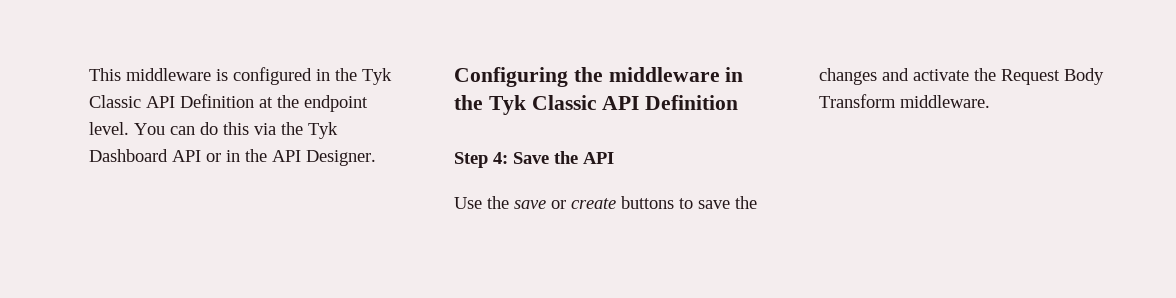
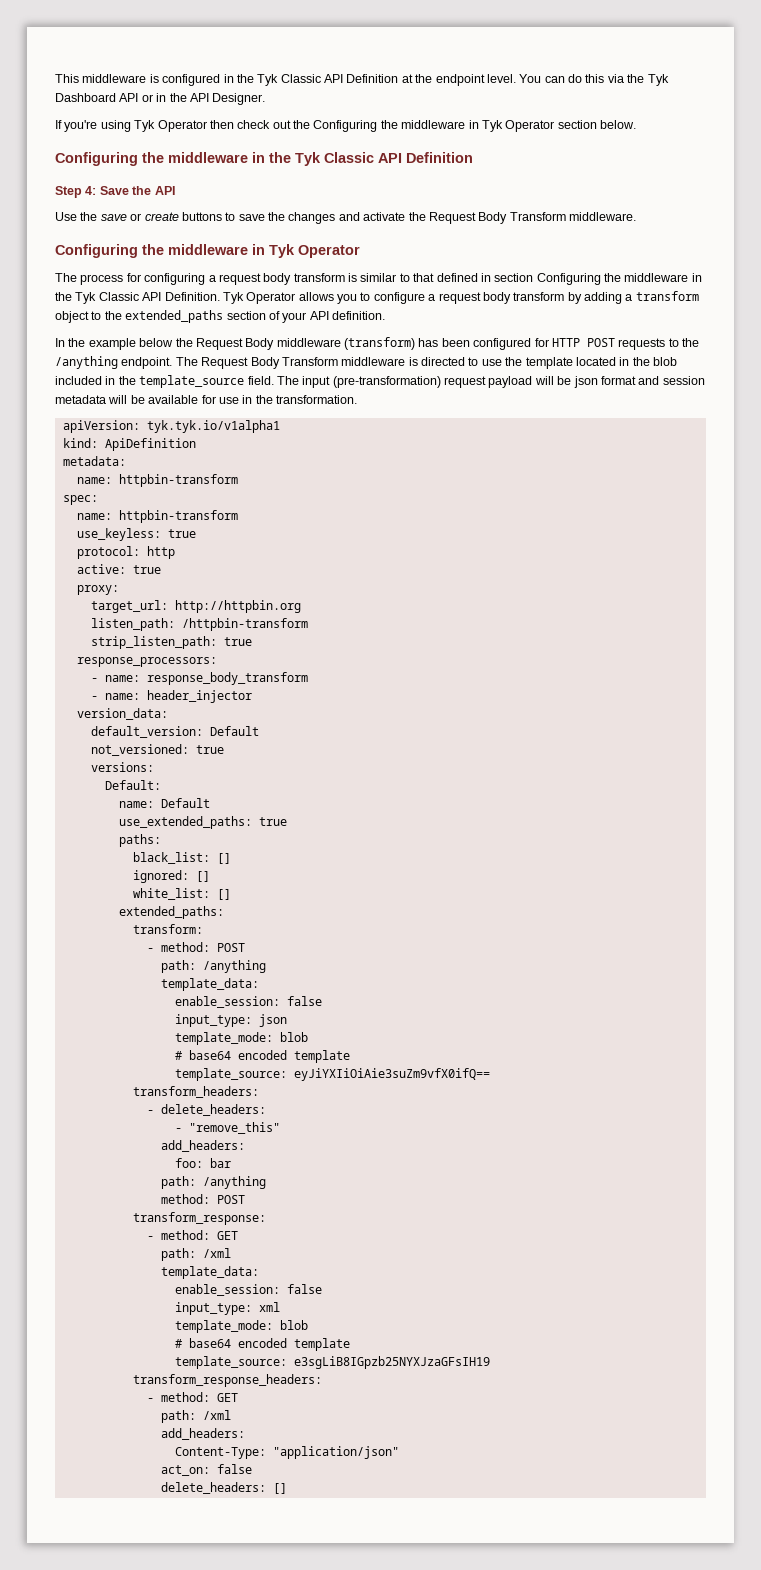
(376, 158) none -> [55,120,636,132] // If you're using Tyk Operator then check out the Configuring the middleware in Tyk Operator section below.
(990, 101) none -> [55,244,360,258] [55,273,702,285] [55,291,699,304] [55,310,385,323] [55,337,699,350] [55,356,677,369] [55,375,705,388] [55,395,357,404] [62,420,280,433] [62,438,196,451] [62,456,126,466] [76,474,238,487] [62,495,98,505] [76,510,238,523] [76,528,196,541] [76,546,175,559] [76,564,161,574] [76,585,119,595] [90,600,301,613] [90,618,308,631] [90,636,252,649] [76,657,217,667] [90,672,308,685] [90,690,252,703] [76,708,168,720] [90,726,259,738] [90,744,224,756] [90,762,154,772] [104,780,161,790] [118,798,210,808] [118,816,287,829] [118,834,161,847] [132,852,231,864] [132,870,210,883] [132,888,231,900] [118,906,224,919] [132,924,203,934] [146,942,245,952] [160,960,266,973] [160,978,259,991] [174,996,322,1008] [174,1014,287,1027] [174,1032,308,1045] [174,1050,350,1063] [174,1068,490,1081] [132,1086,259,1098] [146,1104,266,1116] [174,1122,280,1134] [160,1140,245,1152] [174,1158,231,1168] [160,1176,266,1189] [160,1194,245,1204] [132,1212,266,1225] [146,1230,238,1240] [160,1248,231,1261] [160,1266,259,1279] [174,1284,322,1296] [174,1302,280,1315] [174,1320,308,1333] [174,1338,350,1351] [174,1356,490,1369] [132,1374,322,1387] [146,1392,238,1402] [160,1410,231,1423] [160,1428,245,1440] [174,1446,399,1459] [160,1464,252,1476] [160,1482,287,1494] // Configuring the middleware in Tyk Operator // The process for configuring a request body transform is similar to that defined in section Configuring the middleware in the Tyk Classic API Definition. Tyk Operator allows you to configure a request body transform by adding a transform object to the extended_paths section of your API definition. // In the example below the Request Body middleware (transform) has been configured for HTTP POST requests to the /anything endpoint. The Request Body Transform middleware is directed to use the template located in the blob included in the template_source field. The input (pre-transformation) request payload will be json format and session metadata will be available for use in the transformation. // apiVersion: tyk.tyk.io/v1alpha1 // kind: ApiDefinition // metadata: // name: httpbin-transform // spec: // name: httpbin-transform // use_keyless: true // protocol: http // active: true // proxy: // target_url: http://httpbin.org // listen_path: /httpbin-transform // strip_listen_path: true // response_processors: // - name: response_body_transform // - name: header_injector // version_data: // default_version: Default // not_versioned: true // versions: // Default: // name: Default // use_extended_paths: true // paths: // black_list: [] // ignored: [] // white_list: [] // extended_paths: // transform: // - method: POST // path: /anything // template_data: // enable_session: false // input_type: json // template_mode: blob // # base64 encoded template // template_source: eyJiYXIiOiAie3suZm9vfX0ifQ== // transform_headers: // - delete_headers: // - "remove_this" // add_headers: // foo: bar // path: /anything // method: POST // transform_response: // - method: GET // path: /xml // template_data: // enable_session: false // input_type: xml // template_mode: blob // # base64 encoded template // template_source: e3sgLiB8IGpzb25NYXJzaGFsIH19 // transform_response_headers: // - method: GET // path: /xml // add_headers: // Content-Type: "application/json" // act_on: false // delete_headers: []

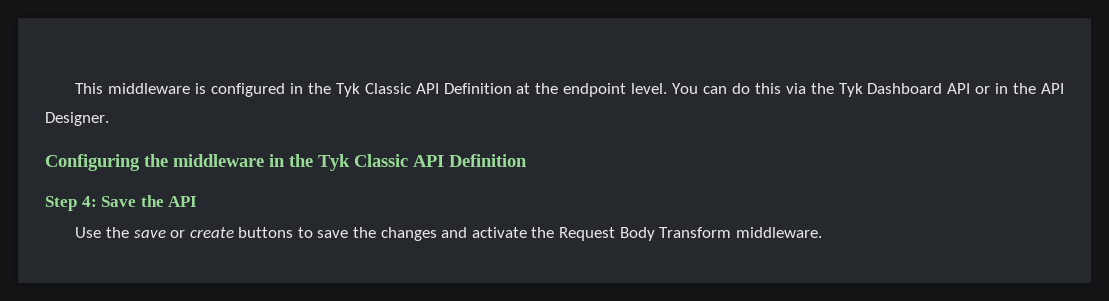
[55,120,636,132] // If you're using Tyk Operator then check out the Configuring the middleware in Tyk Operator section below. -> (109, 119) none
[55,244,360,258] [55,273,702,285] [55,291,699,304] [55,310,385,323] [55,337,699,350] [55,356,677,369] [55,375,705,388] [55,395,357,404] [62,420,280,433] [62,438,196,451] [62,456,126,466] [76,474,238,487] [62,495,98,505] [76,510,238,523] [76,528,196,541] [76,546,175,559] [76,564,161,574] [76,585,119,595] [90,600,301,613] [90,618,308,631] [90,636,252,649] [76,657,217,667] [90,672,308,685] [90,690,252,703] [76,708,168,720] [90,726,259,738] [90,744,224,756] [90,762,154,772] [104,780,161,790] [118,798,210,808] [118,816,287,829] [118,834,161,847] [132,852,231,864] [132,870,210,883] [132,888,231,900] [118,906,224,919] [132,924,203,934] [146,942,245,952] [160,960,266,973] [160,978,259,991] [174,996,322,1008] [174,1014,287,1027] [174,1032,308,1045] [174,1050,350,1063] [174,1068,490,1081] [132,1086,259,1098] [146,1104,266,1116] [174,1122,280,1134] [160,1140,245,1152] [174,1158,231,1168] [160,1176,266,1189] [160,1194,245,1204] [132,1212,266,1225] [146,1230,238,1240] [160,1248,231,1261] [160,1266,259,1279] [174,1284,322,1296] [174,1302,280,1315] [174,1320,308,1333] [174,1338,350,1351] [174,1356,490,1369] [132,1374,322,1387] [146,1392,238,1402] [160,1410,231,1423] [160,1428,245,1440] [174,1446,399,1459] [160,1464,252,1476] [160,1482,287,1494] // Configuring the middleware in Tyk Operator // The process for configuring a request body transform is similar to that defined in section Configuring the middleware in the Tyk Classic API Definition. Tyk Operator allows you to configure a request body transform by adding a transform object to the extended_paths section of your API definition. // In the example below the Request Body middleware (transform) has been configured for HTTP POST requests to the /anything endpoint. The Request Body Transform middleware is directed to use the template located in the blob included in the template_source field. The input (pre-transformation) request payload will be json format and session metadata will be available for use in the transformation. // apiVersion: tyk.tyk.io/v1alpha1 // kind: ApiDefinition // metadata: // name: httpbin-transform // spec: // name: httpbin-transform // use_keyless: true // protocol: http // active: true // proxy: // target_url: http://httpbin.org // listen_path: /httpbin-transform // strip_listen_path: true // response_processors: // - name: response_body_transform // - name: header_injector // version_data: // default_version: Default // not_versioned: true // versions: // Default: // name: Default // use_extended_paths: true // paths: // black_list: [] // ignored: [] // white_list: [] // extended_paths: // transform: // - method: POST // path: /anything // template_data: // enable_session: false // input_type: json // template_mode: blob // # base64 encoded template // template_source: eyJiYXIiOiAie3suZm9vfX0ifQ== // transform_headers: // - delete_headers: // - "remove_this" // add_headers: // foo: bar // path: /anything // method: POST // transform_response: // - method: GET // path: /xml // template_data: // enable_session: false // input_type: xml // template_mode: blob // # base64 encoded template // template_source: e3sgLiB8IGpzb25NYXJzaGFsIH19 // transform_response_headers: // - method: GET // path: /xml // add_headers: // Content-Type: "application/json" // act_on: false // delete_headers: [] -> (822, 232) none

